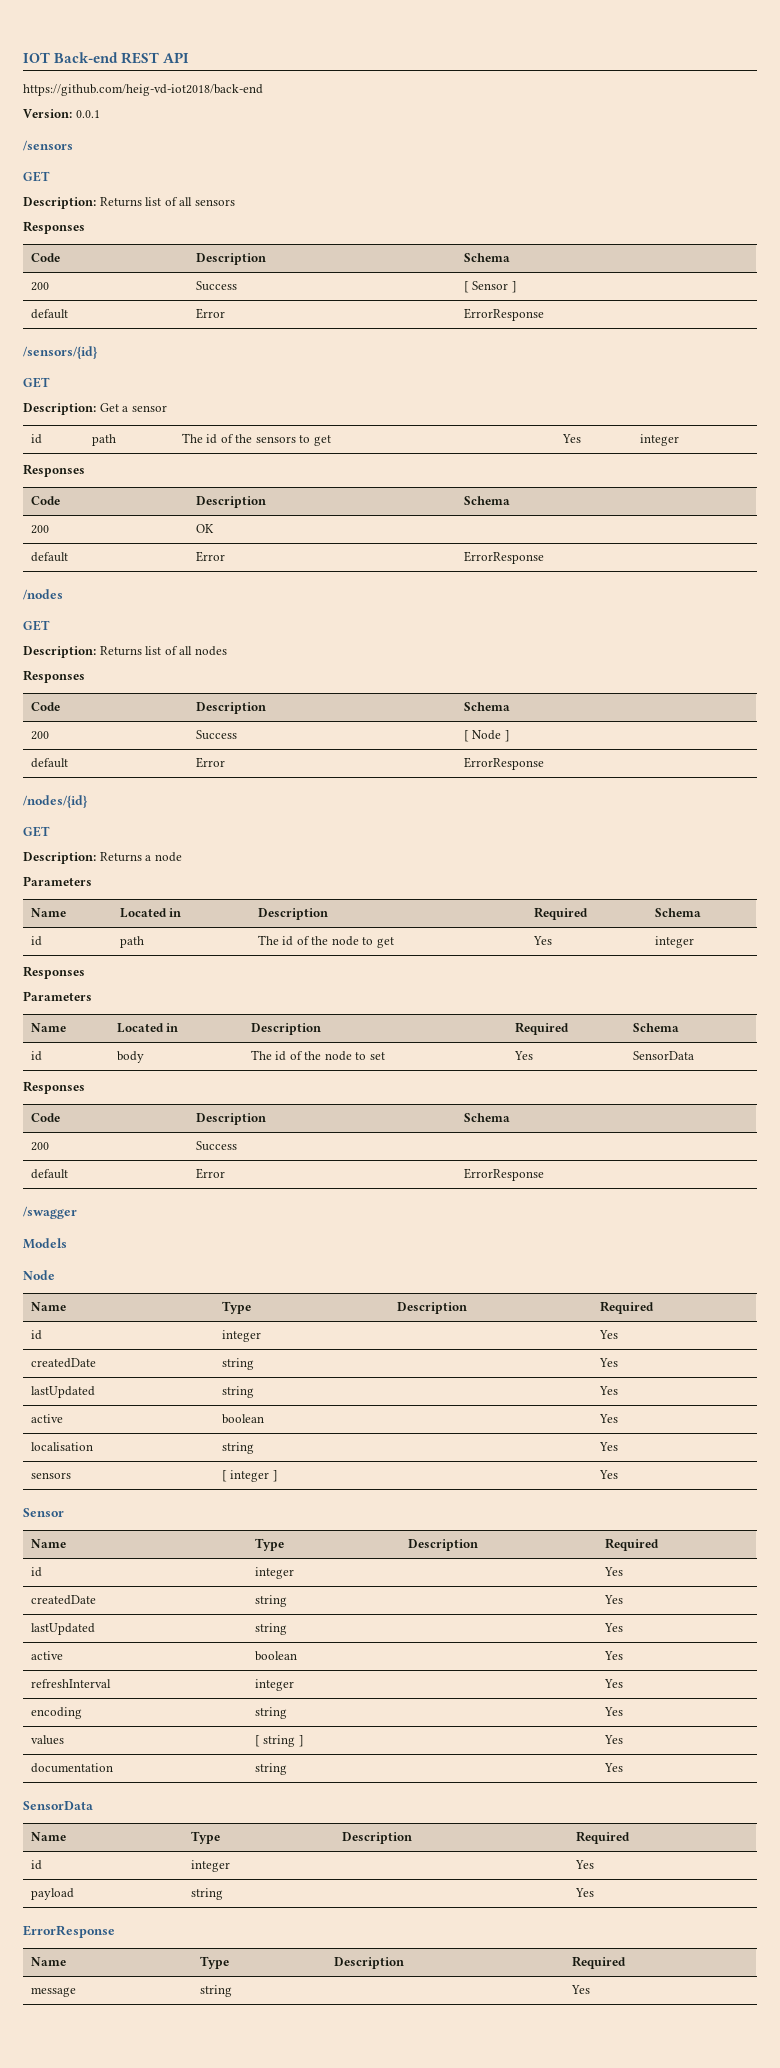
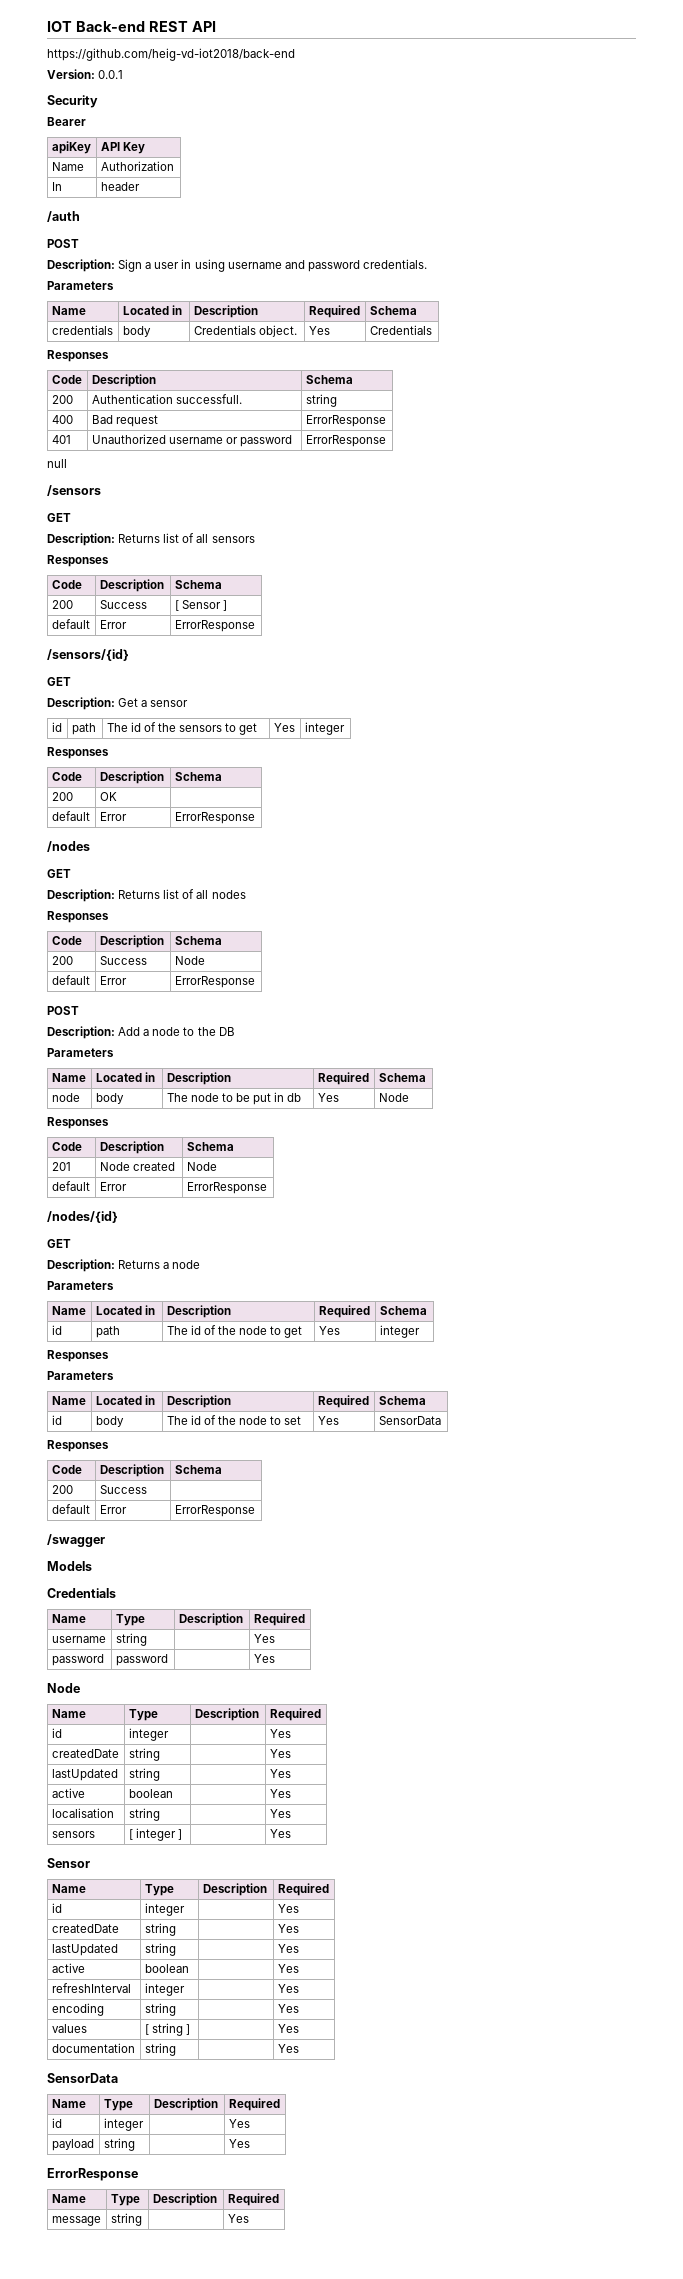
(100, 114) none -> [47,95,98,108] [47,117,86,126] [51,141,91,154] [100,142,145,154] [51,162,84,171] [100,161,174,171] [51,182,62,191] [100,182,140,191] [47,211,80,222] [47,239,79,248] [47,259,427,272] [47,281,114,290] [51,306,86,315] [122,305,182,315] [193,305,258,318] [308,305,360,318] [369,306,417,315] [51,325,113,335] [122,326,151,337] [193,325,297,337] [308,326,330,335] [369,325,432,335] [47,350,109,362] [51,375,82,384] [91,374,156,387] [305,375,353,384] [51,395,73,404] [91,394,242,404] [305,394,337,407] [51,415,73,424] [91,415,158,427] [305,415,386,427] [51,435,71,444] [91,434,293,447] [305,435,386,447] [47,459,67,468] // Security // Bearer // apiKey | API Key // Name | Authorization // In | header // /auth // POST // Description: Sign a user in using username and password credentials. // Parameters // Name | Located in | Description | Required | Schema // credentials | body | Credentials object. | Yes | Credentials // Responses // Code | Description | Schema // 200 | Authentication successfull. | string // 400 | Bad request | ErrorResponse // 401 | Unauthorized username or password | ErrorResponse // null
[463,730,510,742] [ Node ] -> [174,956,205,965] [51,975,90,985] [99,976,127,985] [174,976,255,988] [47,1006,79,1015] [47,1026,235,1039] [47,1048,114,1057] [51,1073,86,1082] [95,1072,155,1082] [166,1072,231,1085] [317,1072,369,1085] [378,1073,426,1082] [51,1093,80,1102] [95,1093,124,1104] [166,1092,302,1105] [317,1093,339,1102] [378,1093,409,1102] [47,1117,109,1129] [51,1142,82,1151] [99,1141,164,1154] [186,1142,234,1151] [51,1162,71,1171] [99,1162,175,1171] [186,1162,217,1171] Node // default | Error | ErrorResponse // POST // Description: Add a node to the DB // Parameters // Name | Located in | Description | Required | Schema // node | body | The node to be put in db | Yes | Node // Responses // Code | Description | Schema // 201 | Node created | Node
(67, 1243) none -> [47,1588,116,1598] [51,1614,86,1623] [115,1614,145,1626] [178,1613,243,1626] [253,1613,305,1626] [51,1636,106,1643] [115,1633,147,1646] [253,1634,275,1643] [51,1654,104,1666] [115,1654,168,1666] [253,1654,275,1663] // Credentials // Name | Type | Description | Required // username | string | | Yes // password | password | | Yes

